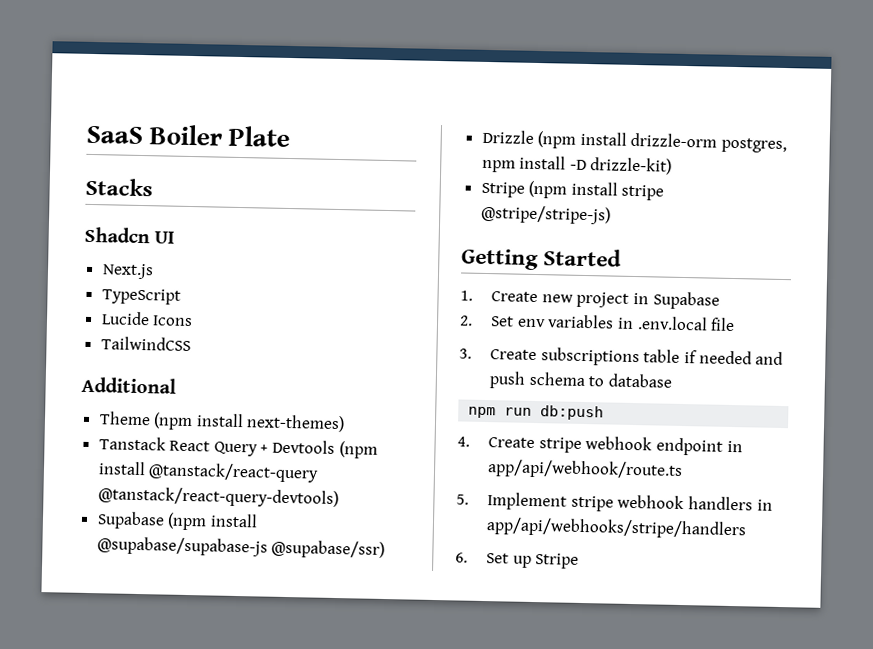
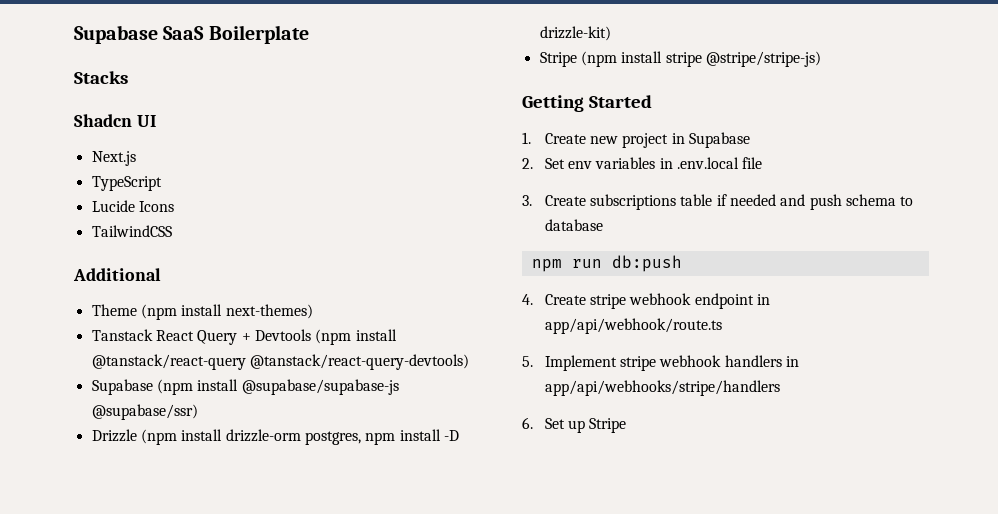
[86,124,291,148] SaaS Boiler Plate -> [74,25,309,44] Supabase SaaS Boilerplate

